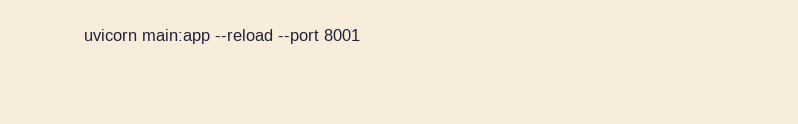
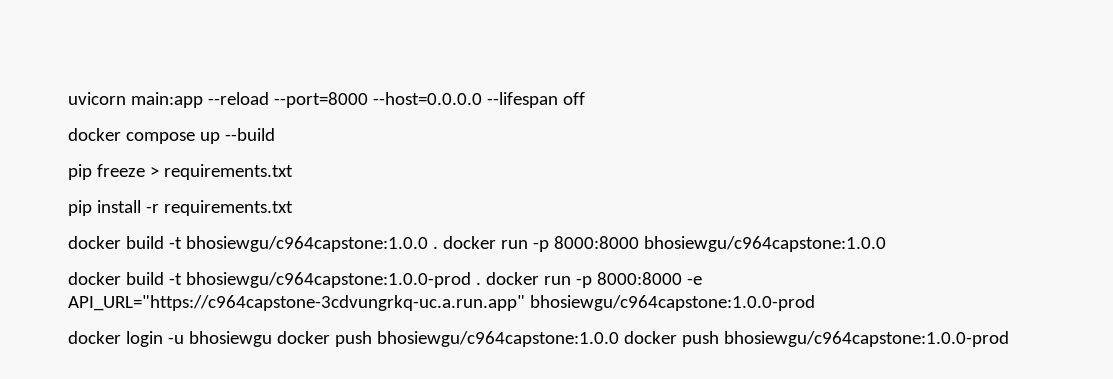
[278,29,360,44] --port 8001 -> [273,92,585,108] [68,128,275,144] [68,164,293,180] [68,200,293,216] [68,236,886,252] [68,272,702,288] [68,295,815,311] [68,331,1009,347] --port=8000 --host=0.0.0.0 --lifespan off // docker compose up --build // pip freeze > requirements.txt // pip install -r requirements.txt // docker build -t bhosiewgu/c964capstone:1.0.0 . docker run -p 8000:8000 bhosiewgu/c964capstone:1.0.0 // docker build -t bhosiewgu/c964capstone:1.0.0-prod . docker run -p 8000:8000 -e API_URL="https://c964capstone-3cdvungrkq-uc.a.run.app" bhosiewgu/c964capstone:1.0.0-prod // docker login -u bhosiewgu docker push bhosiewgu/c964capstone:1.0.0 docker push bhosiewgu/c964capstone:1.0.0-prod

